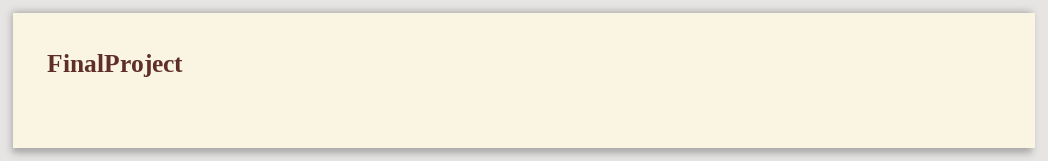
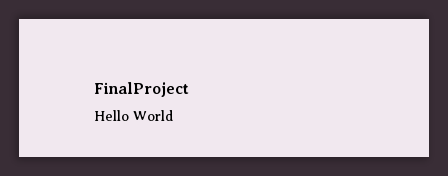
(183, 65) none -> [94,110,173,121] // Hello World

